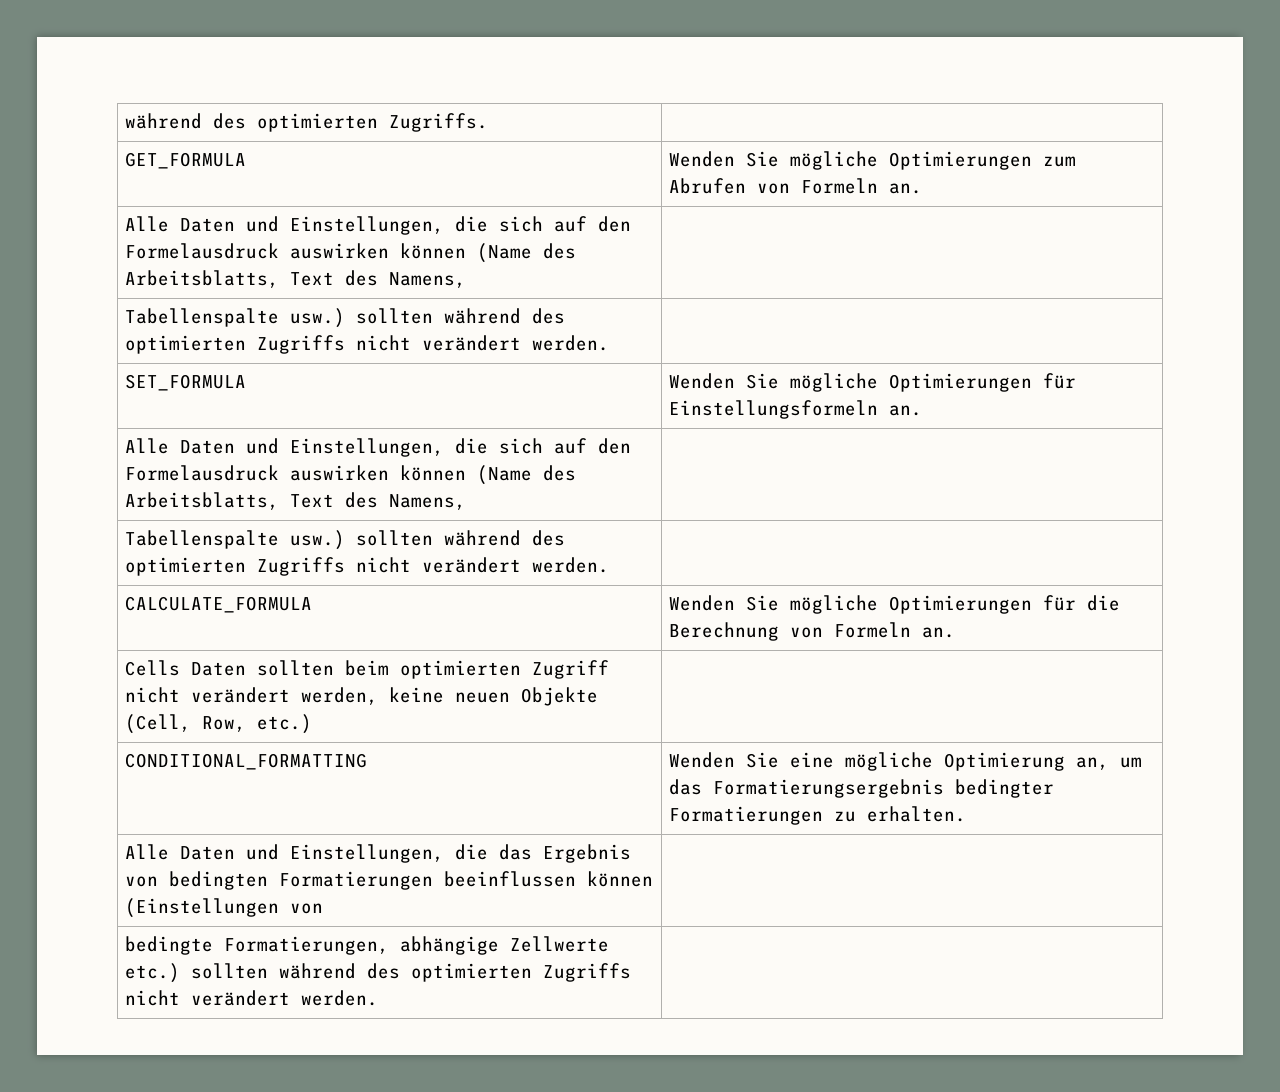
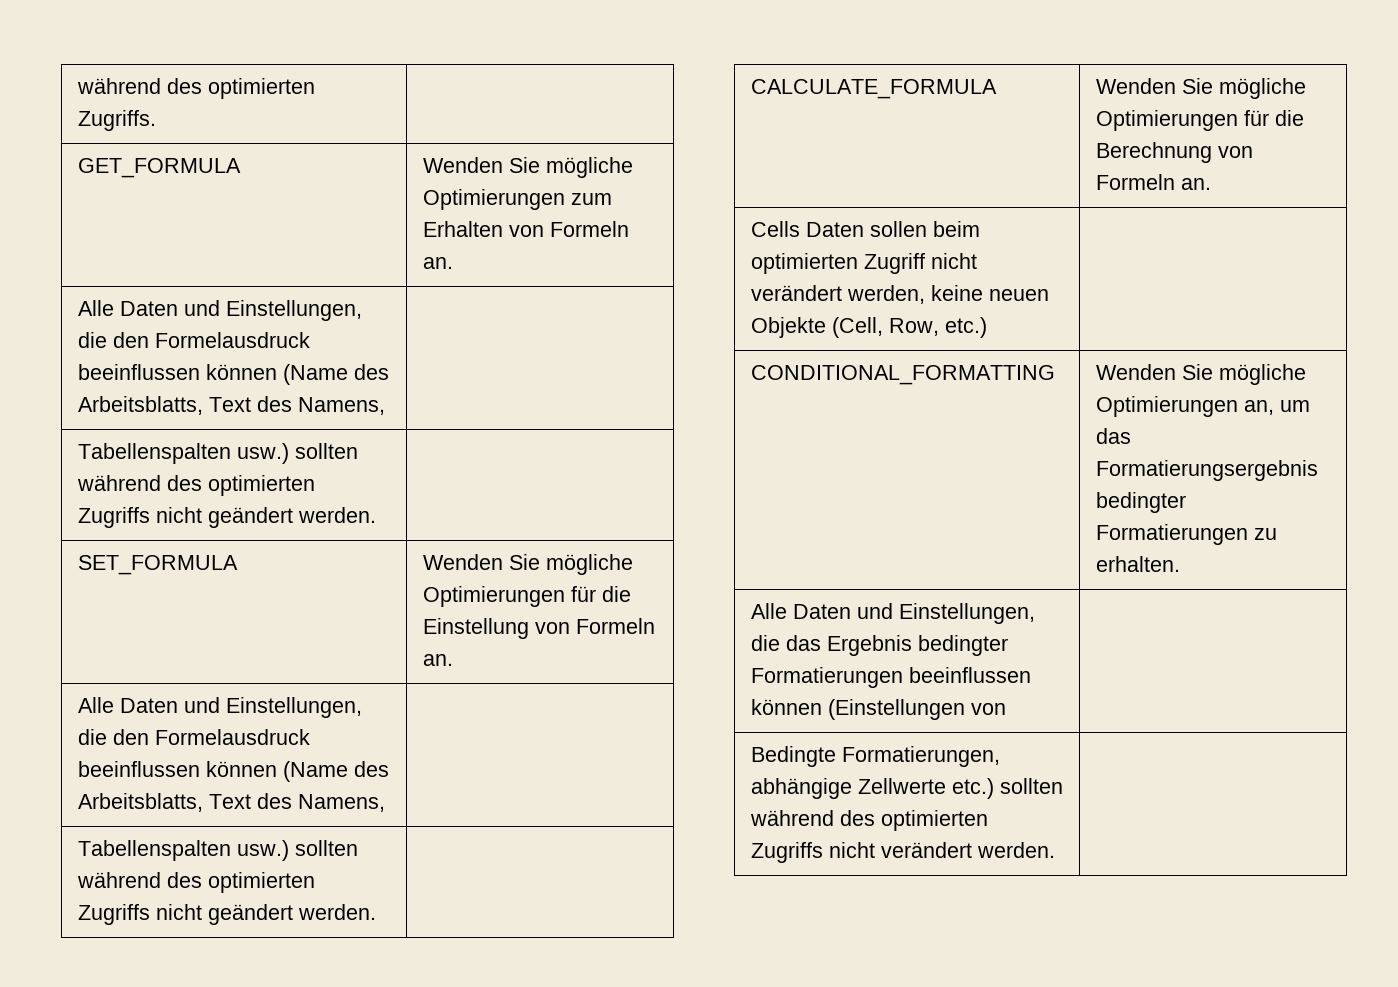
[668,178,922,194] [124,216,631,235] [124,243,576,263] [124,270,466,288] [124,308,565,328] [124,335,521,354] Abrufen von Formeln an. // Alle Daten und Einstellungen, die sich auf den Formelausdruck auswirken können (Name des Arbeitsblatts, Text des Namens, | // Tabellenspalte usw.) sollten während des optimierten Zugriffs nicht verändert -> [422,221,629,237] [422,257,453,269] [77,300,362,321] [77,332,310,348] [77,364,389,385] [77,396,385,415] [77,443,358,464] [76,475,315,496] [77,507,293,528] Erhalten von Formeln an. // Alle Daten und Einstellungen, die den Formelausdruck beeinflussen können (Name des Arbeitsblatts, Text des Namens, | // Tabellenspalten usw.) sollten während des optimierten Zugriffs nicht geändert
[668,400,922,419] [124,438,631,457] [124,465,576,485] [124,492,466,510] [124,530,565,550] [124,557,521,576] Einstellungsformeln an. // Alle Daten und Einstellungen, die sich auf den Formelausdruck auswirken können (Name des Arbeitsblatts, Text des Namens, | // Tabellenspalte usw.) sollten während des optimierten Zugriffs nicht verändert -> [601,586,631,602] [422,618,655,639] [422,654,453,666] [77,697,362,718] [77,729,310,745] [77,761,389,782] [77,793,385,812] [77,840,358,861] [76,872,315,893] [77,904,293,925] die Einstellung von Formeln an. // Alle Daten und Einstellungen, die den Formelausdruck beeinflussen können (Name des Arbeitsblatts, Text des Namens, | // Tabellenspalten usw.) sollten während des optimierten Zugriffs nicht geändert
[256,660,334,676] sollten -> [869,221,927,237] sollen
[789,752,1065,771] eine mögliche Optimierung -> [1218,364,1306,385] [1095,396,1238,417] mögliche Optimierungen
[124,871,268,890] von bedingten -> [917,635,1008,656] bedingter
[124,936,213,955] bedingte -> [750,746,836,767] Bedingte

